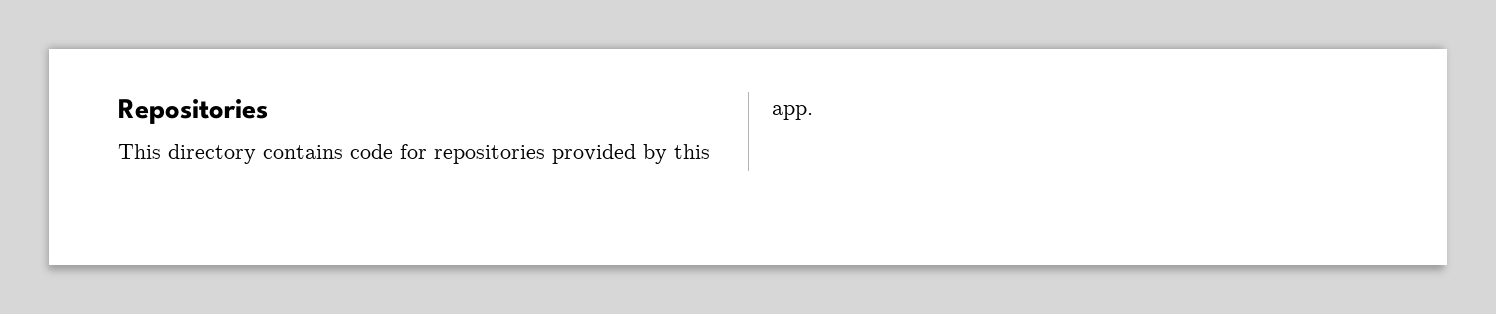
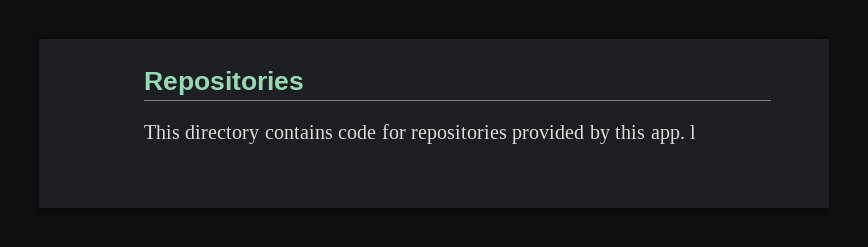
(813, 112) none -> [689,125,696,139] l

